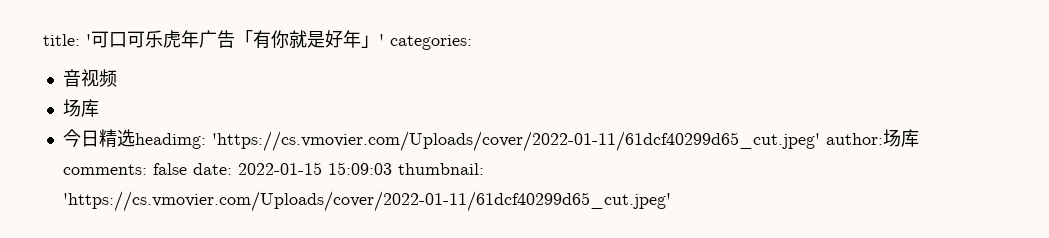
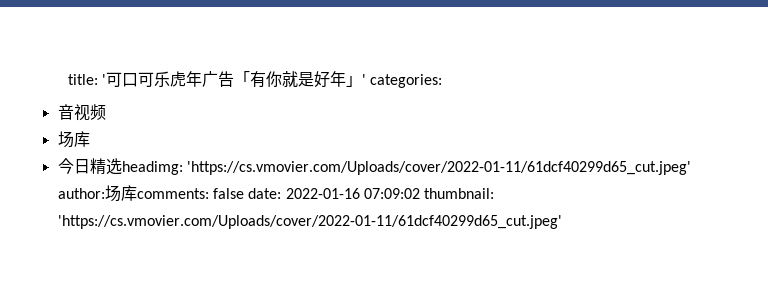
[237,162,392,175] 2022-01-15 15:09:03 -> [285,188,420,199] 2022-01-16 07:09:02

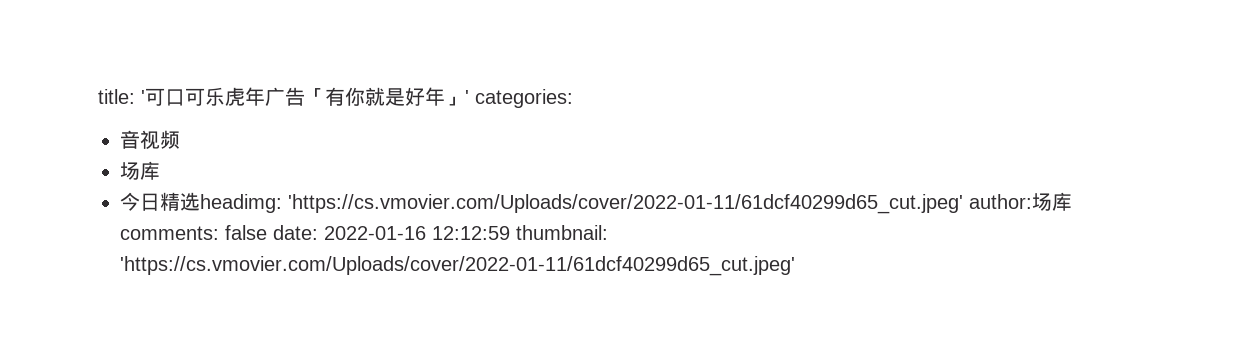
[363,188,420,199] 07:09:02 -> [432,226,510,240] 12:12:59

